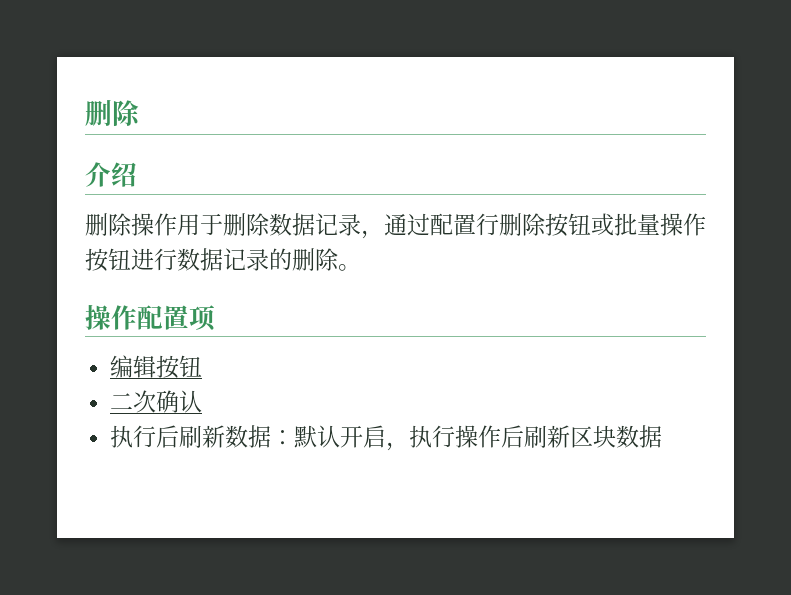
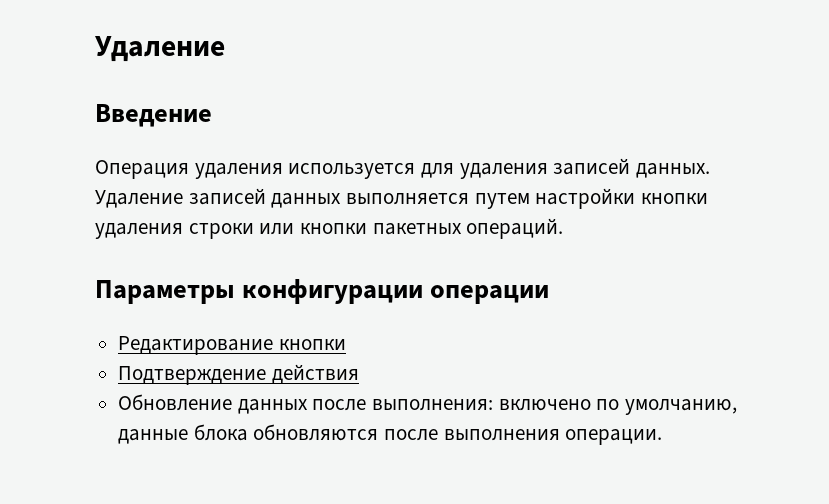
[85,100,141,127] [85,162,137,187] [85,213,706,239] [85,248,361,272] [85,304,216,331] [110,355,203,379] [110,390,203,413] [110,425,663,451] 删除 // 介绍 // 删除操作用于删除数据记录，通过配置行删除按钮或批量操作按钮进行数据记录的删除。 // 操作配置项 // 编辑按钮 // 二次确认 // 执行后刷新数据：默认开启，执行操作后刷新区块数据 -> [95,36,225,62] [95,104,212,127] [95,158,711,179] [95,188,709,209] [95,218,564,239] [95,279,550,304] [118,336,346,355] [118,364,359,385] [118,394,738,415] [118,424,663,445] Удаление // Введение // Операция удаления используется для удаления записей данных. Удаление записей данных выполняется путем настройки кнопки удаления строки или кнопки пакетных операций. // Параметры конфигурации операции // Редактирование кнопки // Подтверждение действия // Обновление данных после выполнения: включено по умолчанию, данные блока обновляются после выполнения операции.

